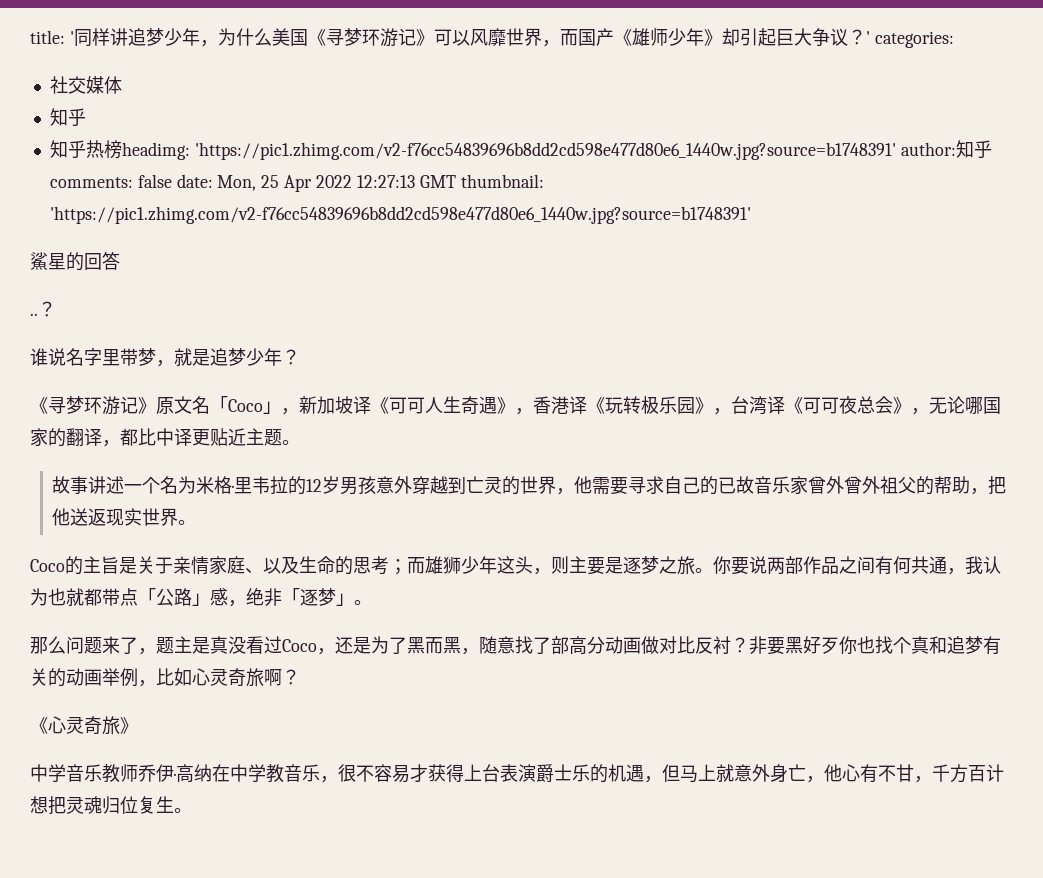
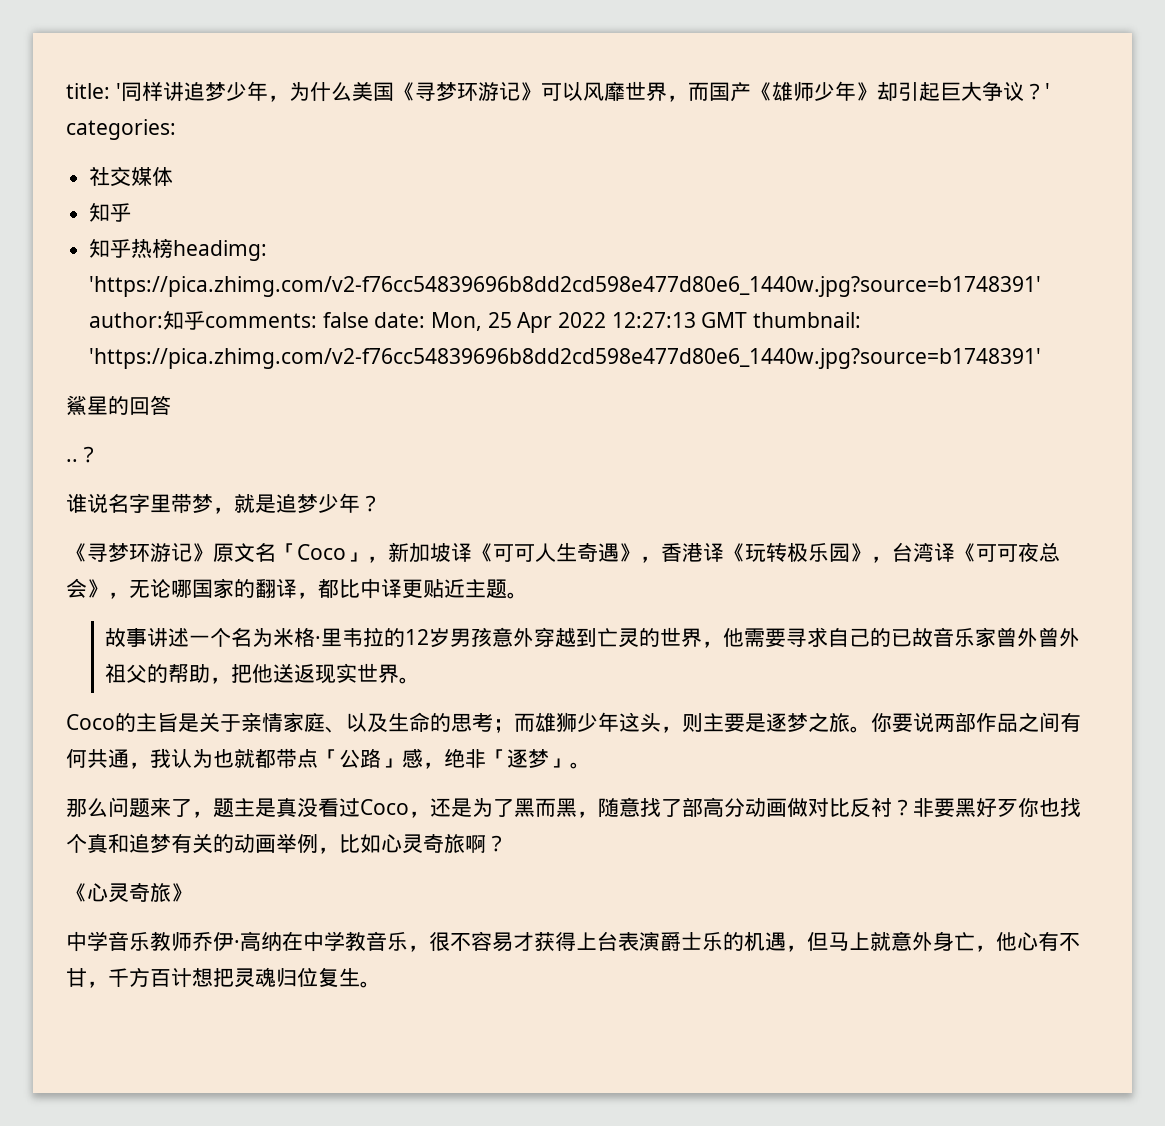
[194,142,896,160] 'https://pic1.zhimg.com/v2-f76cc54839696b8dd2cd598e477d80e6_1440w.jpg?source=b1748391' -> [89,276,1042,297] 'https://pica.zhimg.com/v2-f76cc54839696b8dd2cd598e477d80e6_1440w.jpg?source=b1748391'
[49,206,751,224] 'https://pic1.zhimg.com/v2-f76cc54839696b8dd2cd598e477d80e6_1440w.jpg?source=b1748391' -> [89,348,1042,369] 'https://pica.zhimg.com/v2-f76cc54839696b8dd2cd598e477d80e6_1440w.jpg?source=b1748391'

